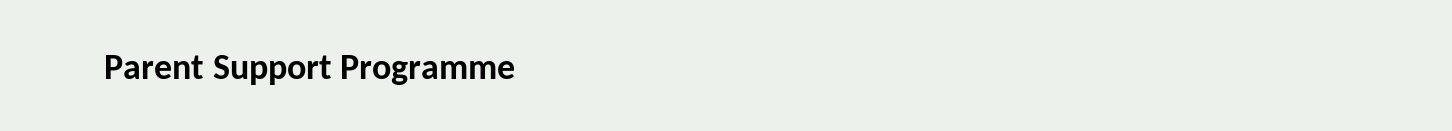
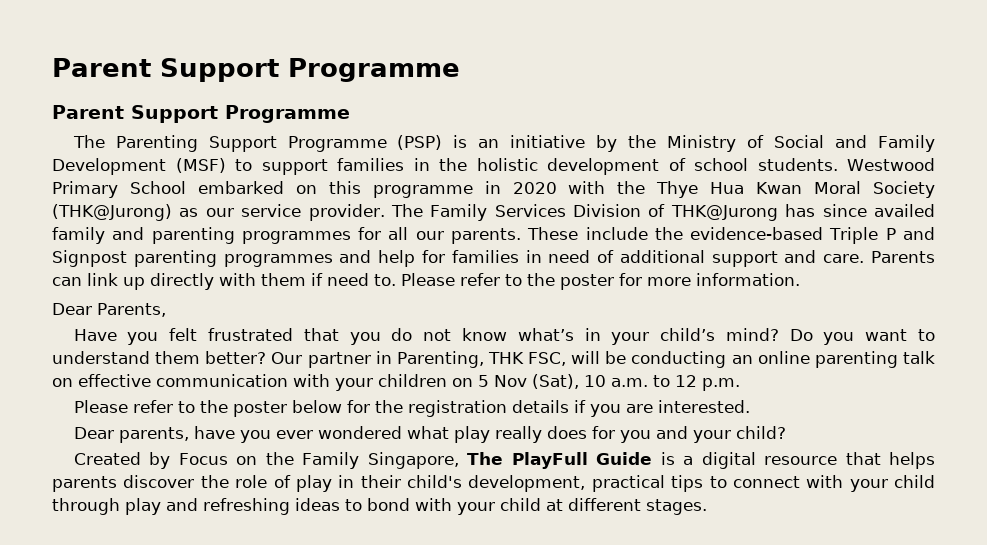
[104,55,516,85] Parent Support Programme -> [52,58,460,82] [52,105,350,123] [72,135,936,152] [52,158,936,175] [52,181,936,198] [52,204,936,221] [52,227,936,244] [52,250,936,267] [52,273,800,290] [52,303,166,317] [73,328,936,345] [52,351,935,368] [52,374,740,391] [73,400,750,417] [73,426,786,443] [73,452,935,469] [52,475,935,492] [52,498,707,515] Parent Support Programme // Parent Support Programme // The Parenting Support Programme (PSP) is an initiative by the Ministry of Social and Family Development (MSF) to support families in the holistic development of school students. Westwood Primary School embarked on this programme in 2020 with the Thye Hua Kwan Moral Society (THK@Jurong) as our service provider. The Family Services Division of THK@Jurong has since availed family and parenting programmes for all our parents. These include the evidence-based Triple P and Signpost parenting programmes and help for families in need of additional support and care. Parents can link up directly with them if need to. Please refer to the poster for more information. // Dear Parents, // Have you felt frustrated that you do not know what’s in your child’s mind? Do you want to understand them better? Our partner in Parenting, THK FSC, will be conducting an online parenting talk on effective communication with your children on 5 Nov (Sat), 10 a.m. to 12 p.m. // Please refer to the poster below for the registration details if you are interested. // Dear parents, have you ever wondered what play really does for you and your child? // Created by Focus on the Family Singapore, The PlayFull Guide is a digital resource that helps parents discover the role of play in their child's development, practical tips to connect with your child through play and refreshing ideas to bond with your child at different stages.

